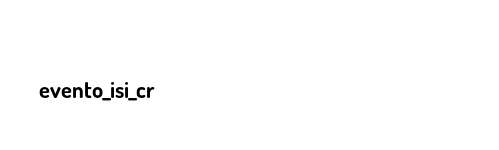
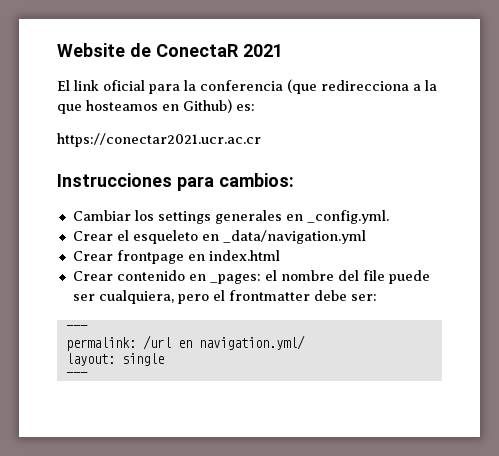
[39,82,155,101] evento_isi_cr -> [57,43,283,57] [57,79,437,94] [57,99,255,114] [57,133,261,147] [57,173,294,191] [72,210,389,224] [72,230,366,244] [72,250,280,264] [72,270,430,284] [72,290,377,304] [65,325,88,330] [65,335,305,351] [65,353,164,366] [65,372,88,377] Website de ConectaR 2021 // El link oficial para la conferencia (que redirecciona a la que hosteamos en Github) es: // https://conectar2021.ucr.ac.cr // Instrucciones para cambios: // Cambiar los settings generales en _config.yml. // Crear el esqueleto en _data/navigation.yml // Crear frontpage en index.html // Crear contenido en _pages: el nombre del file puede ser cualquiera, pero el frontmatter debe ser: // --- // permalink: /url en navigation.yml/ // layout: single // ---

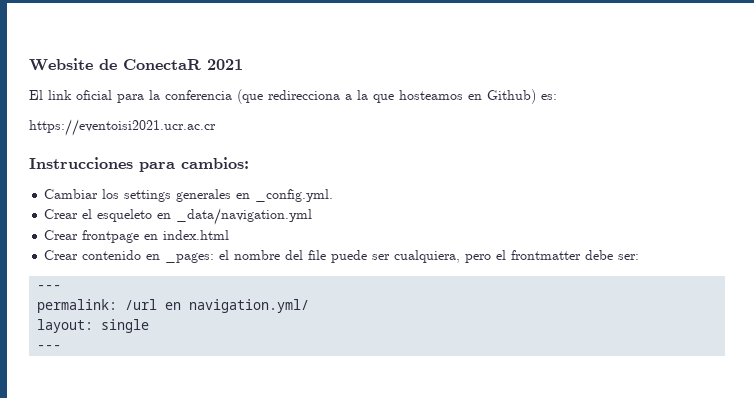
[57,133,261,147] https://conectar2021.ucr.ac.cr -> [29,119,216,136] https://eventoisi2021.ucr.ac.cr

